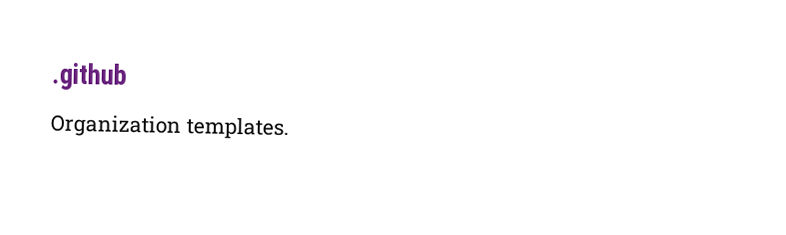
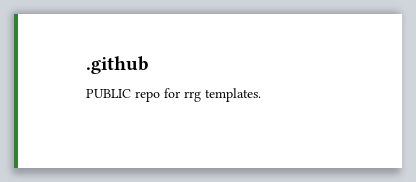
[50,114,181,138] Organization -> [86,88,201,102] PUBLIC repo for rrg

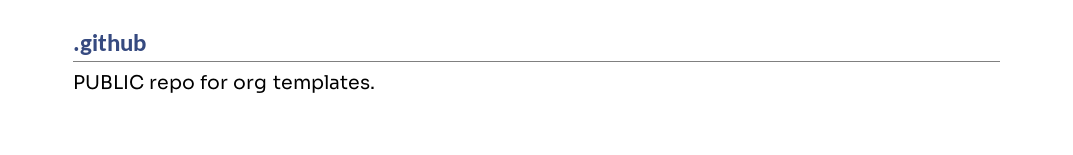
[184,91,201,102] rrg -> [233,78,268,93] org

